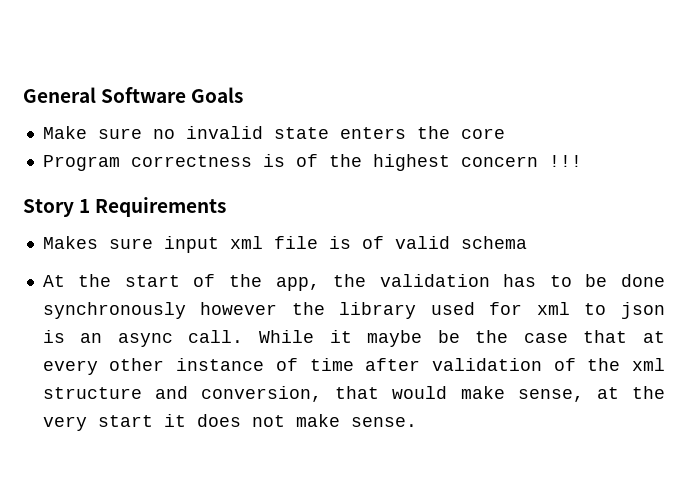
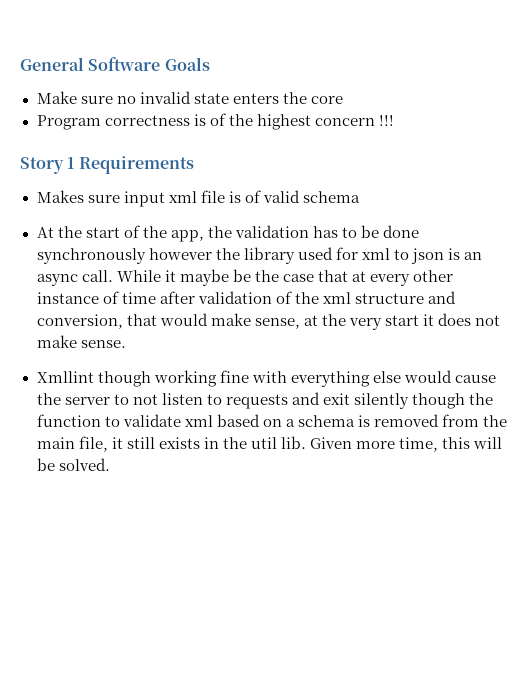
(417, 422) none -> [36,370,496,387] [36,392,494,409] [36,414,508,427] [36,436,503,452] [36,458,110,471] // Xmllint though working fine with everything else would cause the server to not listen to requests and exit silently though the function to validate xml based on a schema is removed from the main file, it still exists in the util lib. Given more time, this will be solved.

